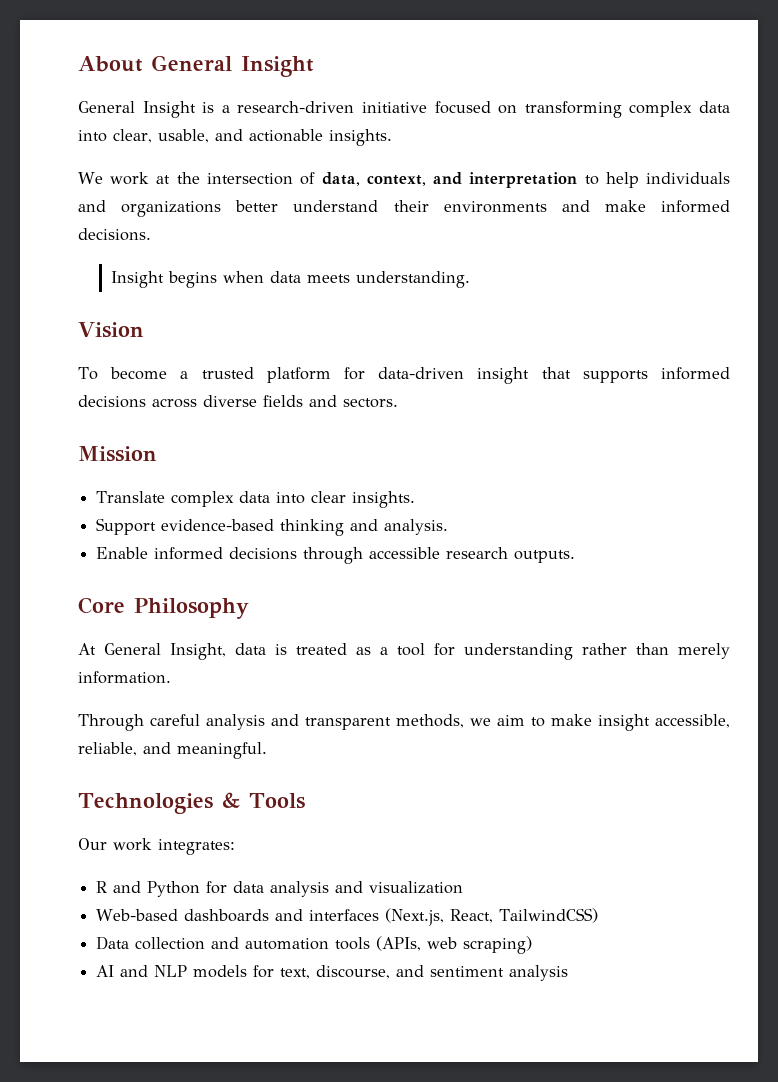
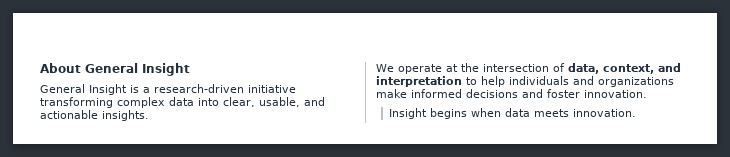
[434,101,518,114] focused on -> (296, 89) none
[110,172,150,185] work -> [398,64,442,74] operate
[235,200,730,213] [78,228,151,241] better understand their environments and make informed decisions. -> [376,89,647,98] make informed decisions and foster innovation.
[355,271,470,288] [78,322,144,338] [78,367,731,384] [78,395,398,408] [78,446,157,462] [96,491,416,508] [96,518,449,536] [96,547,576,564] [78,597,249,619] [78,643,730,660] [78,671,171,684] [78,714,730,731] [78,742,267,759] [78,792,305,814] [78,838,235,855] [96,881,464,897] [96,908,599,926] [96,936,533,954] [96,965,569,981] understanding. // Vision // To become a trusted platform for data-driven insight that supports informed decisions across diverse fields and sectors. // Mission // Translate complex data into clear insights. // Support evidence-based thinking and analysis. // Enable informed decisions through accessible research outputs. // Core Philosophy // At General Insight, data is treated as a tool for understanding rather than merely information. // Through careful analysis and transparent methods, we aim to make insight accessible, reliable, and meaningful. // Technologies & Tools // Our work integrates: // R and Python for data analysis and visualization // Web-based dashboards and interfaces (Next.js, React, TailwindCSS) // Data collection and automation tools (APIs, web scraping) // AI and NLP models for text, discourse, and sentiment analysis -> [572,109,636,117] innovation.

